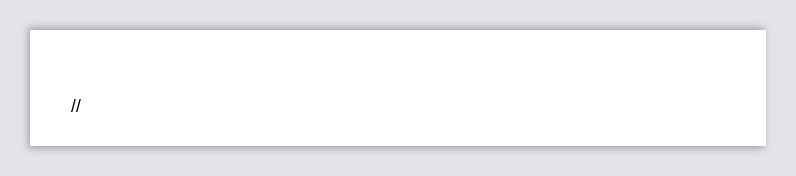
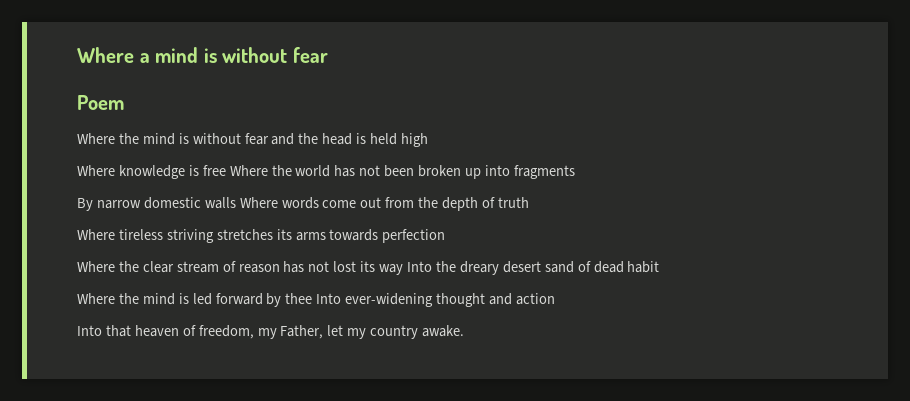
[71,99,81,112] // -> [77,47,328,63] [77,95,124,110] [77,133,429,147] [77,165,575,179] [77,197,529,211] [77,229,446,243] [77,261,660,275] [77,293,555,307] [77,325,465,339] Where a mind is without fear // Poem // Where the mind is without fear and the head is held high // Where knowledge is free Where the world has not been broken up into fragments // By narrow domestic walls Where words come out from the depth of truth // Where tireless striving stretches its arms towards perfection // Where the clear stream of reason has not lost its way Into the dreary desert sand of dead habit // Where the mind is led forward by thee Into ever-widening thought and action // Into that heaven of freedom, my Father, let my country awake.

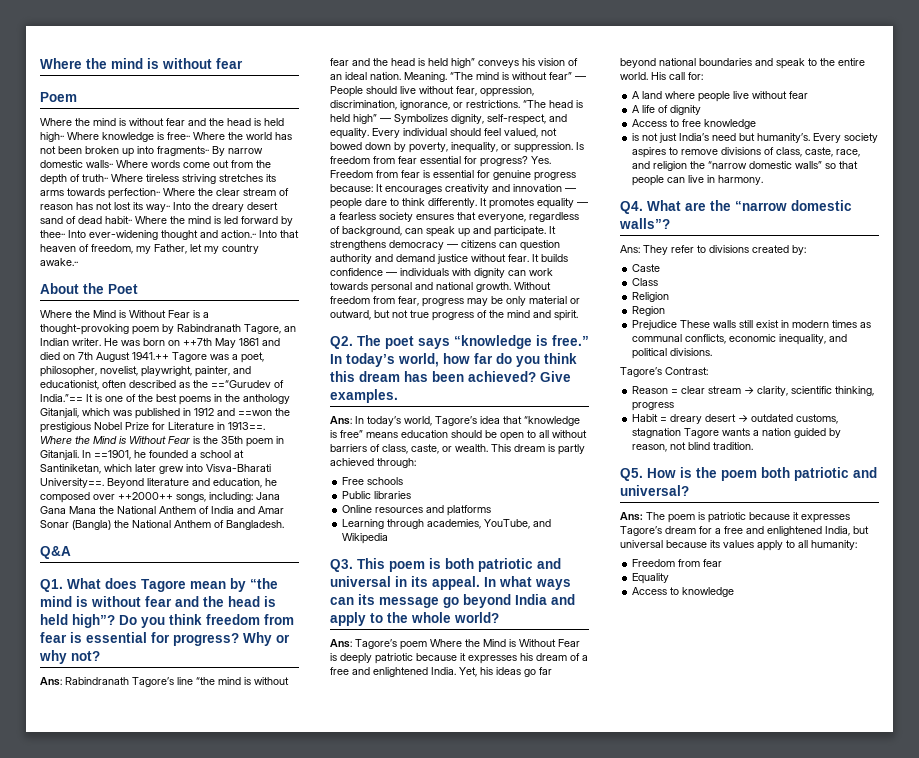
[77,47,150,63] Where a -> [40,58,107,69] Where the
[401,133,429,147] high // -> [40,132,64,142] high··
[202,165,226,176] free -> [167,132,190,140] free··
[513,165,575,179] fragments // -> [157,146,209,156] fragments··
[204,197,236,209] walls -> [86,160,113,168] walls··
[497,197,529,208] truth // -> [82,174,108,182] truth··
[382,229,446,243] perfection // -> [108,188,160,199] perfection··
[379,264,404,275] way -> [146,204,170,212] way··
[627,261,660,273] habit // -> [105,216,132,224] habit··
[285,293,313,304] thee -> [40,230,65,238] thee··
[515,293,555,305] action // -> [221,230,256,238] action.··
[422,325,465,337] awake. -> [40,258,78,266] [40,283,138,294] [40,310,209,318] [40,324,296,335] [40,338,280,348] [40,352,264,363] [40,366,251,377] [40,380,284,390] [40,394,290,405] [40,408,290,419] [40,422,265,433] [40,436,284,447] [40,450,244,460] [40,464,271,474] [40,478,277,488] [40,492,280,503] [40,506,284,514] [40,520,284,530] [40,546,71,559] [40,578,278,592] [40,596,276,607] [40,614,294,628] [40,632,290,646] [39,650,100,664] [40,677,289,687] [330,58,578,68] [330,72,586,82] [330,86,534,97] [330,100,583,110] [330,114,567,125] [330,128,557,139] [330,142,584,153] [330,156,551,167] [330,170,576,181] [330,184,576,194] [330,198,588,209] [330,212,579,222] [330,226,556,237] [330,240,560,251] [330,254,568,264] [330,268,553,278] [330,282,551,293] [330,296,580,307] [330,310,578,321] [330,335,589,349] [330,353,577,367] [330,371,571,382] [330,389,398,403] [330,416,580,426] [330,430,587,441] [330,444,585,455] [330,458,416,468] [342,477,404,485] [342,491,412,499] [342,505,492,516] [342,519,552,529] [342,533,389,544] [330,558,561,572] [330,576,571,590] [330,594,575,608] [330,612,499,626] [330,639,580,650] [330,653,588,664] [330,667,552,677] [620,58,865,69] [620,72,703,80] [632,91,809,102] [632,105,702,115] [632,119,757,129] [632,133,879,143] [632,147,861,158] [632,161,859,171] [632,175,764,186] [620,200,852,214] [619,218,670,229] [620,245,806,255] [632,264,661,272] [632,278,659,286] [632,292,670,302] [632,306,666,316] [632,320,872,330] [632,334,848,345] [632,348,713,359] [620,367,708,377] [632,386,875,396] [632,402,675,411] [632,414,839,424] [632,428,842,438] [632,442,754,452] [620,467,877,481] [620,485,689,496] [620,512,850,523] [620,526,869,536] [620,540,857,551] [632,559,723,567] [632,573,670,584] [632,587,735,597] awake.·· // About the Poet // Where the Mind is Without Fear is a thought-provoking poem by Rabindranath Tagore, an Indian writer. He was born on ++7th May 1861 and died on 7th August 1941.++ Tagore was a poet, philosopher, novelist, playwright, painter, and educationist, often described as the ==“Gurudev of India.”== It is one of the best poems in the anthology Gitanjali, which was published in 1912 and ==won the prestigious Nobel Prize for Literature in 1913==. Where the Mind is Without Fear is the 35th poem in Gitanjali. In ==1901, he founded a school at Santiniketan, which later grew into Visva-Bharati University==. Beyond literature and education, he composed over ++2000++ songs, including: Jana Gana Mana the National Anthem of India and Amar Sonar (Bangla) the National Anthem of Bangladesh. // Q&A // Q1. What does Tagore mean by “the mind is without fear and the head is held high”? Do you think freedom from fear is essential for progress? Why or why not? // Ans: Rabindranath Tagore’s line “the mind is without fear and the head is held high” conveys his vision of an ideal nation. Meaning. “The mind is without fear” — People should live without fear, oppression, discrimination, ignorance, or restrictions. “The head is held high” — Symbolizes dignity, self-respect, and equality. Every individual should feel valued, not bowed down by poverty, inequality, or suppression. Is freedom from fear essential for progress? Yes. Freedom from fear is essential for genuine progress because: It encourages creativity and innovation — people dare to think differently. It promotes equality — a fearless society ensures that everyone, regardless of background, can speak up and participate. It strengthens democracy — citizens can question authority and demand justice without fear. It builds confidence — individuals with dignity can work towards personal and national growth. Without freedom from fear, progress may be only material or outward, but not true progress of the mind and spirit. // Q2. The poet says “knowledge is free.” In today’s world, how far do you think this dream has been achieved? Give examples. // Ans: In today’s world, Tagore’s idea that “knowledge is free” means education should be open to all without barriers of class, caste, or wealth. This dream is partly achieved through: // Free schools // Public libraries // Online resources and platforms // Learning through academies, YouTube, and Wikipedia // Q3. This poem is both patriotic and universal in its appeal. In what ways can its message go beyond India and apply to the whole world? // Ans: Tagore’s poem Where the Mind is Without Fear is deeply patriotic because it expresses his dream of a free and enlightened India. Yet, his ideas go far beyond national boundaries and speak to the entire world. His call for: // A land where people live without fear // A life of dignity // Access to free knowledge // is not just India’s need but humanity’s. Every society aspires to remove divisions of class, caste, race, and religion the “narrow domestic walls” so that people can live in harmony. // Q4. What are the “narrow domestic walls”? // Ans: They refer to divisions created by: // Caste // Class // Religion // Region // Prejudice These walls still exist in modern times as communal conflicts, economic inequality, and political divisions. // Tagore’s Contrast: // Reason = clear stream → clarity, scientific thinking, progress // Habit = dreary desert → outdated customs, stagnation Tagore wants a nation guided by reason, not blind tradition. // Q5. How is the poem both patriotic and universal? // Ans: The poem is patriotic because it expresses Tagore’s dream for a free and enlightened India, but universal because its values apply to all humanity: // Freedom from fear // Equality // Access to knowledge

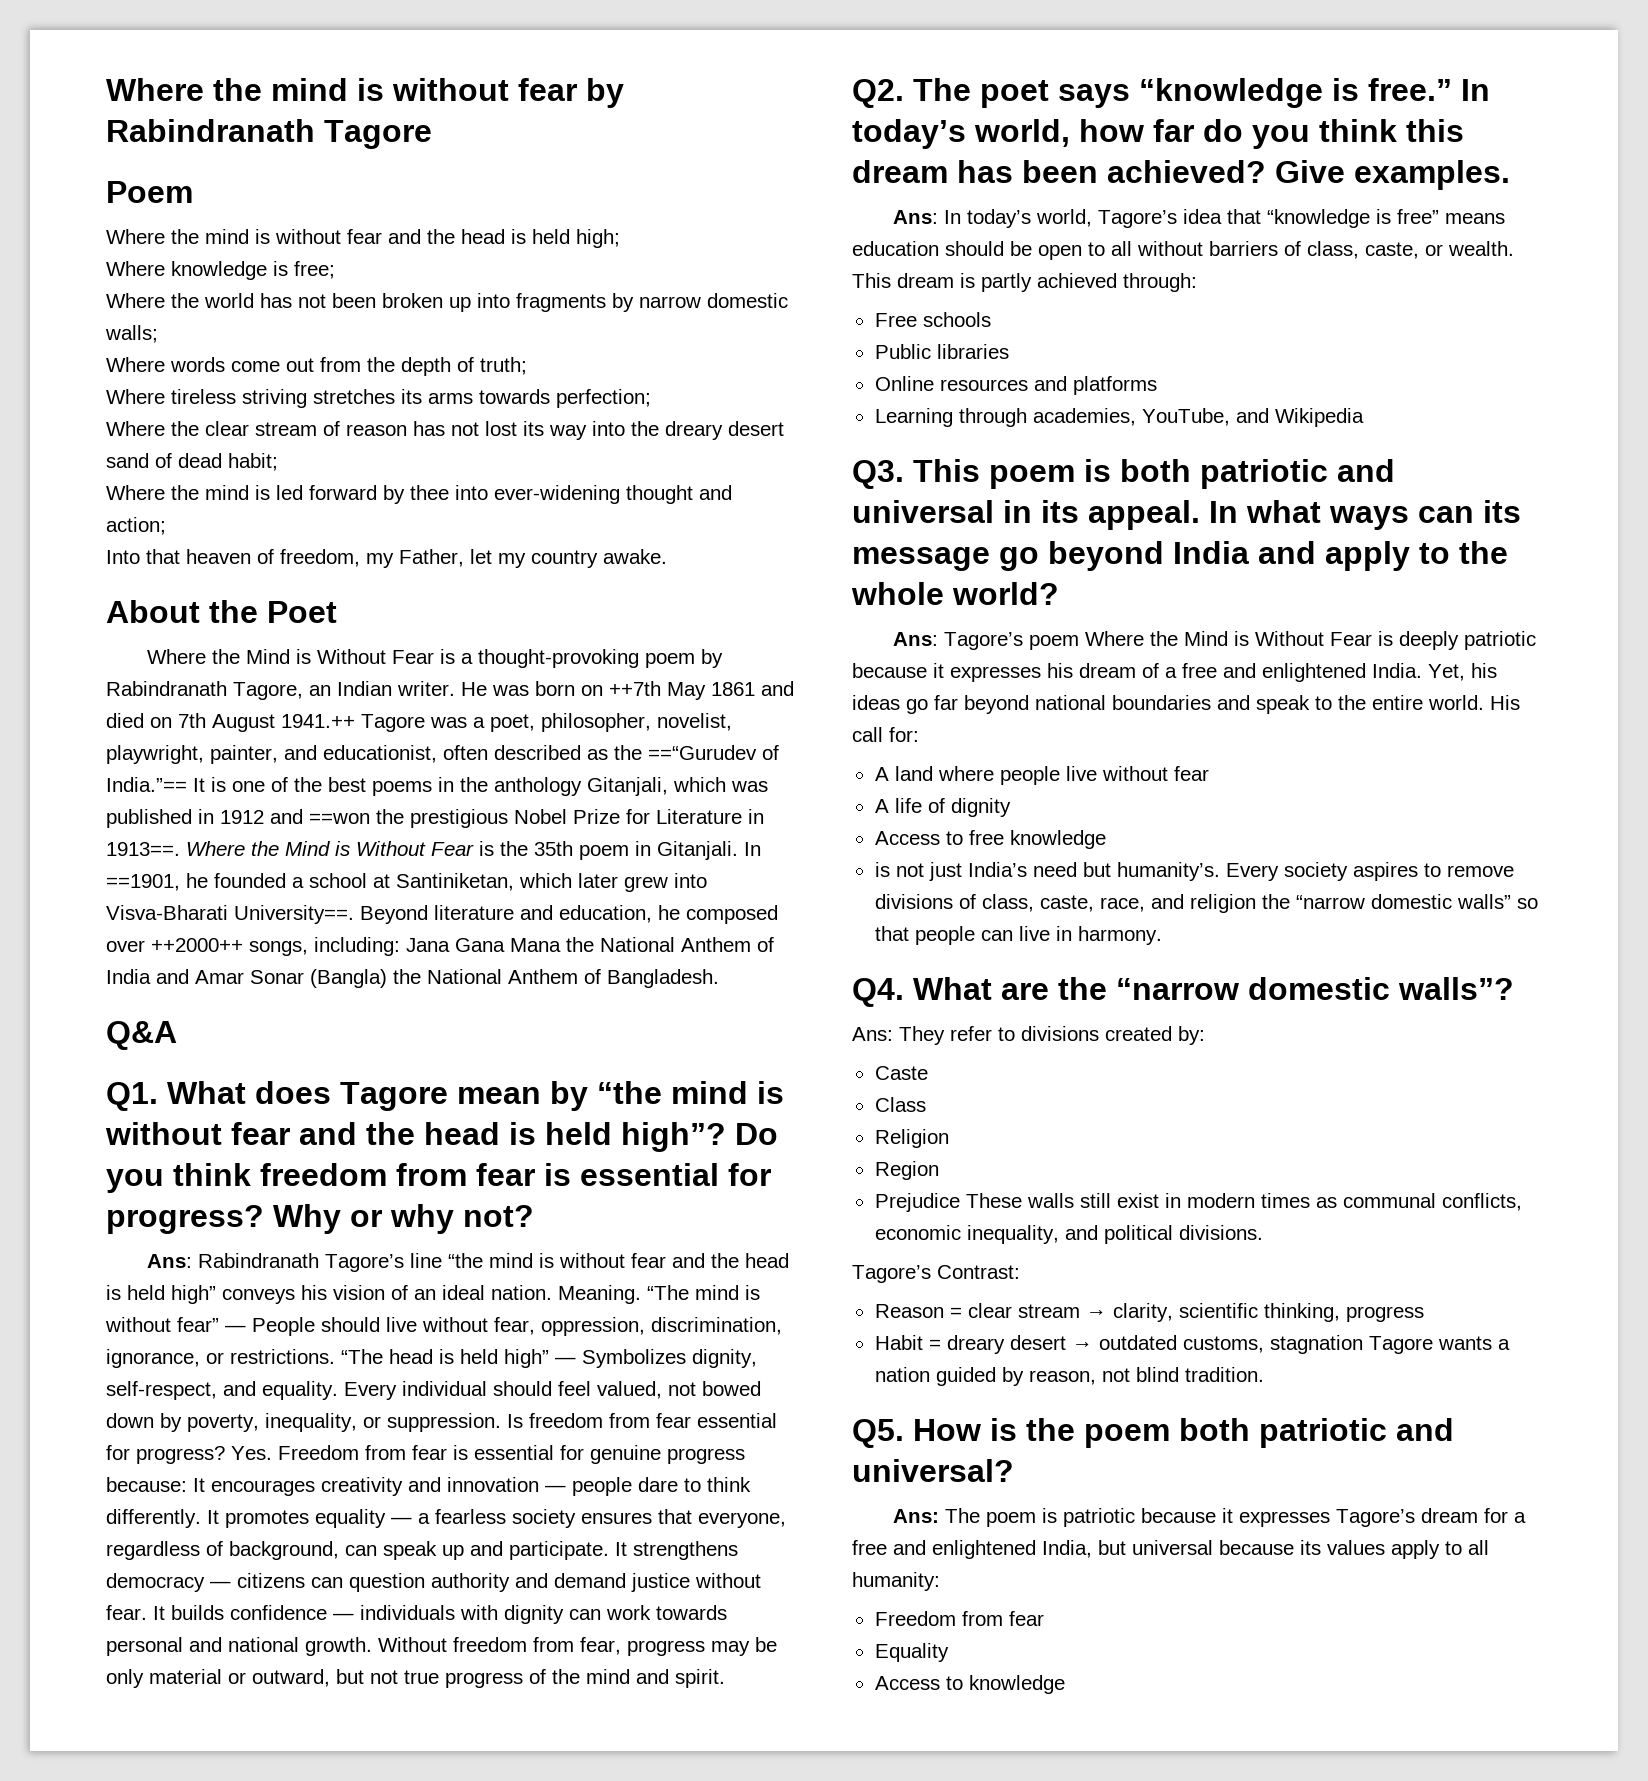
[40,58,243,69] Where the mind is without fear -> [106,78,624,108] [106,119,432,149] Where the mind is without fear by Rabindranath Tagore
[40,132,64,142] high·· -> [576,229,620,248] high; //
[167,132,190,140] free·· -> [294,261,335,279] free; //
[157,146,225,156] fragments·· By -> [516,293,634,312] fragments by
[86,160,113,168] walls·· -> [105,325,158,343] walls; //
[82,174,108,182] truth·· -> [480,357,527,375] truth; //
[108,188,160,199] perfection·· -> [556,389,651,408] perfection; //
[146,202,191,212] way·· Into -> [549,421,625,440] way into
[105,216,132,224] habit·· -> [228,453,278,471] habit; //
[40,230,86,238] thee·· Into -> [410,485,488,500] thee into
[221,230,256,238] action.·· -> [106,517,166,535] action; //
[40,258,78,266] awake.·· -> [603,549,667,564] awake.

